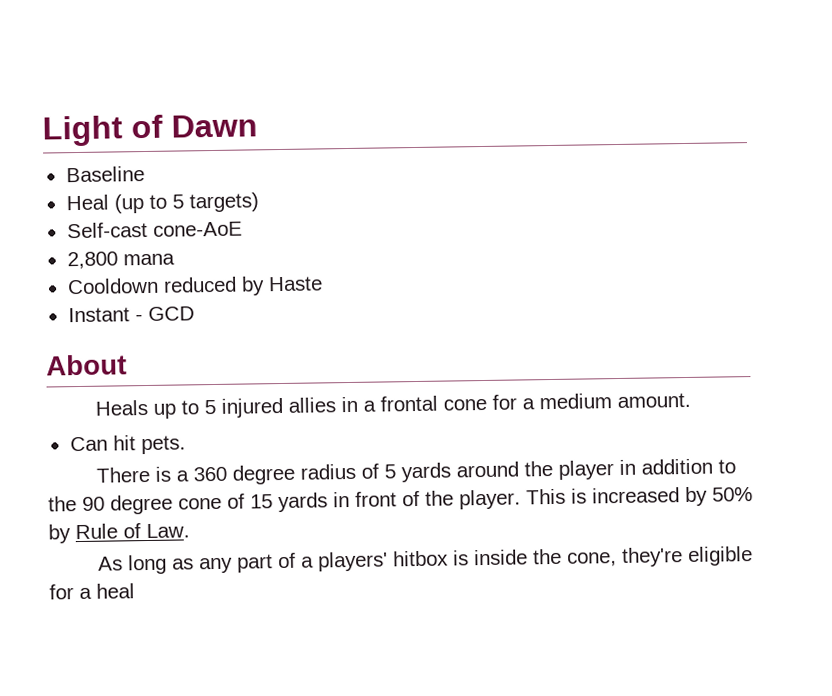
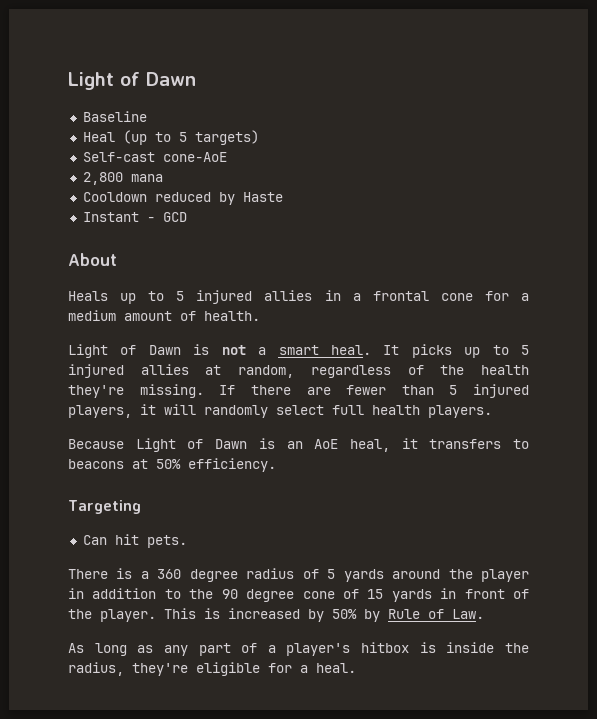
[617,392,692,409] amount. -> [124,311,260,321] [68,344,529,358] [68,364,529,378] [68,384,529,398] [68,404,492,418] [68,438,529,452] [68,458,276,472] [68,500,141,514] amount of health. // Light of Dawn is not a smart heal. It picks up to 5 injured allies at random, regardless of the health they're missing. If there are fewer than 5 injured players, it will randomly select full health players. // Because Light of Dawn is an AoE heal, it transfers to beacons at 50% efficiency. // Targeting
[318,551,389,572] players' -> [286,643,351,656] player's
[567,552,618,567] cone, -> [68,662,124,676] radius,
[96,583,135,599] heal -> [316,663,356,673] heal.

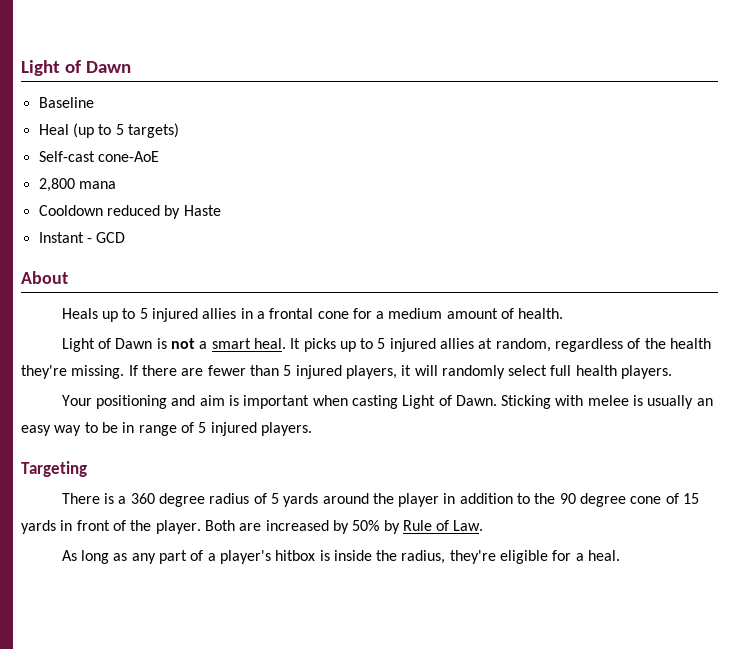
[68,438,529,452] [68,458,276,472] [68,500,141,514] [82,534,187,548] Because Light of Dawn is an AoE heal, it transfers to beacons at 50% efficiency. // Targeting // Can hit pets. -> [61,395,713,409] [21,422,312,436] [21,461,87,477] Your positioning and aim is important when casting Light of Dawn. Sticking with melee is usually an easy way to be in range of 5 injured players. // Targeting
[164,608,220,619] This is -> [204,520,262,531] Both are

